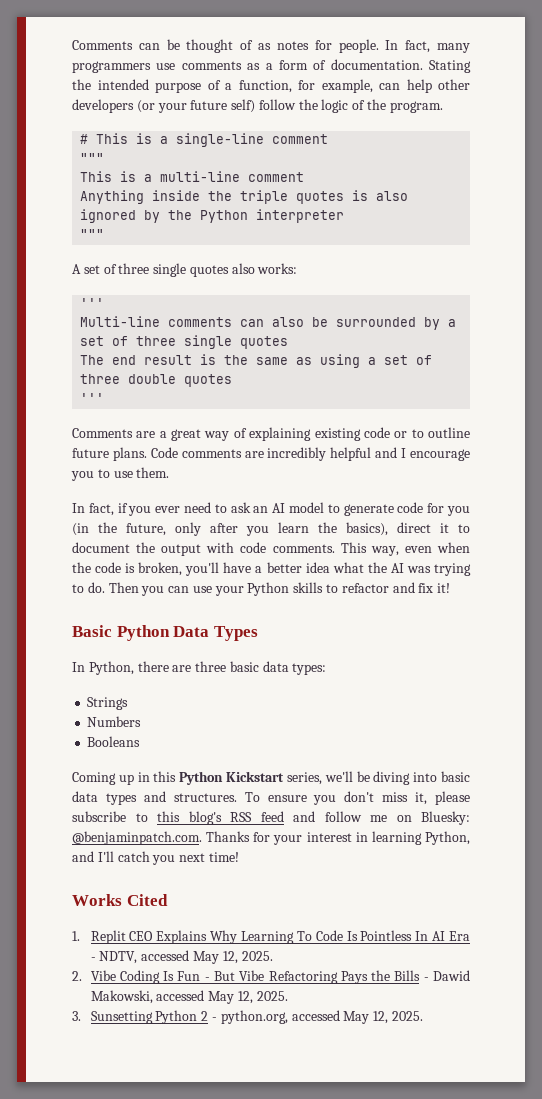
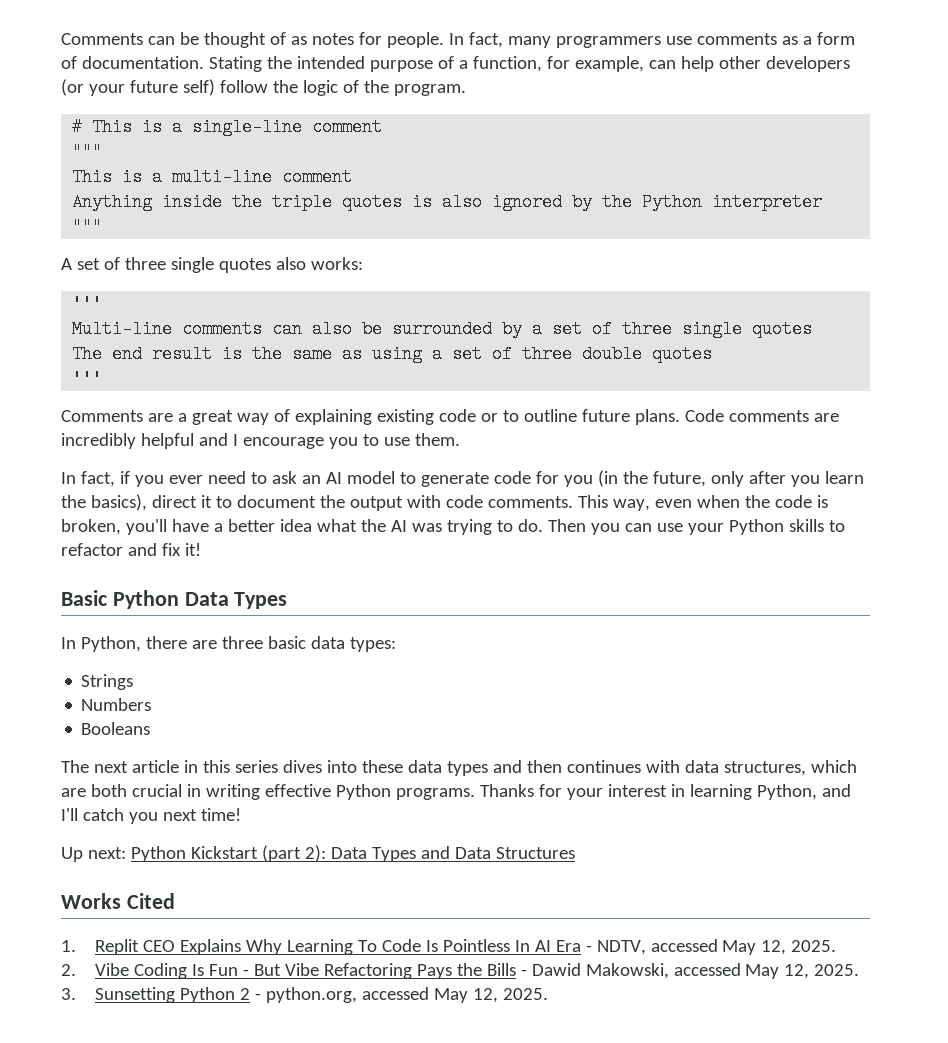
[72,771,470,785] [72,791,470,805] [72,811,470,825] [72,831,202,845] Coming up in this Python Kickstart series, we'll be diving into basic data types and structures. To ensure you don't miss it, please subscribe to this blog's RSS feed and follow me on Bluesky: @benjaminpatch.com. -> [61,760,857,776] [61,784,475,800] The next article in this series dives into these data types and then continues with data structures, which are both crucial in writing effective Python programs.
(239, 857) none -> [61,845,575,862] // Up next: Python Kickstart (part 2): Data Types and Data Structures

